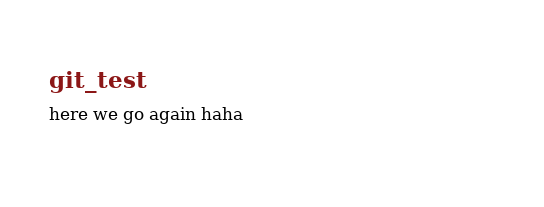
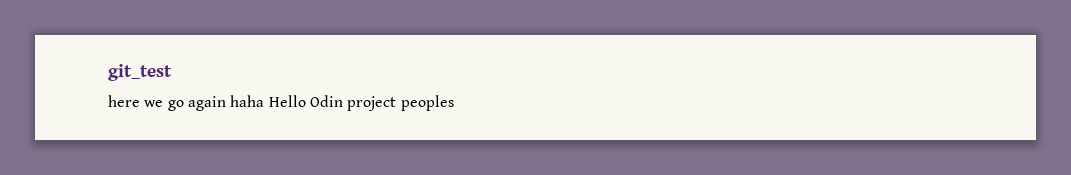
(243, 113) none -> [268,95,454,111] Hello Odin project peoples

